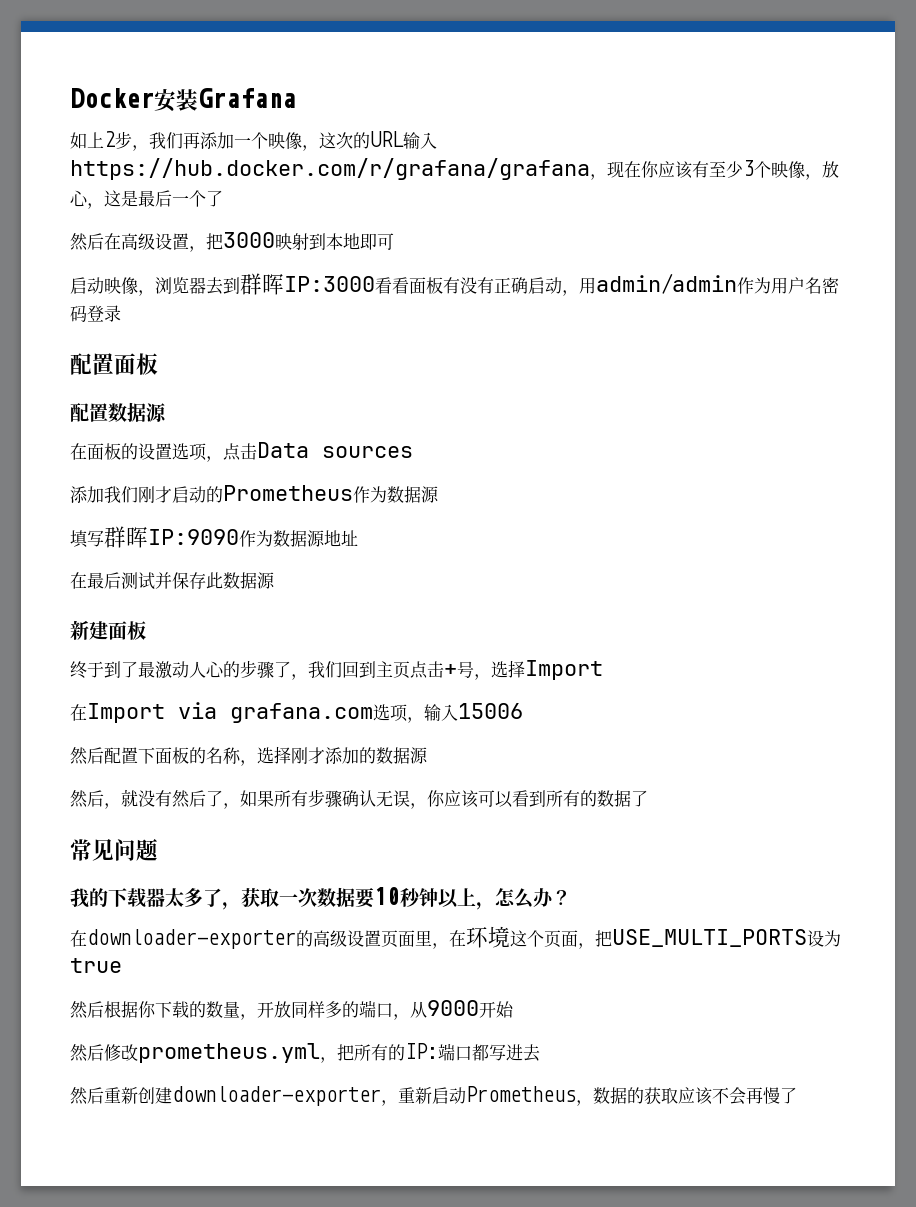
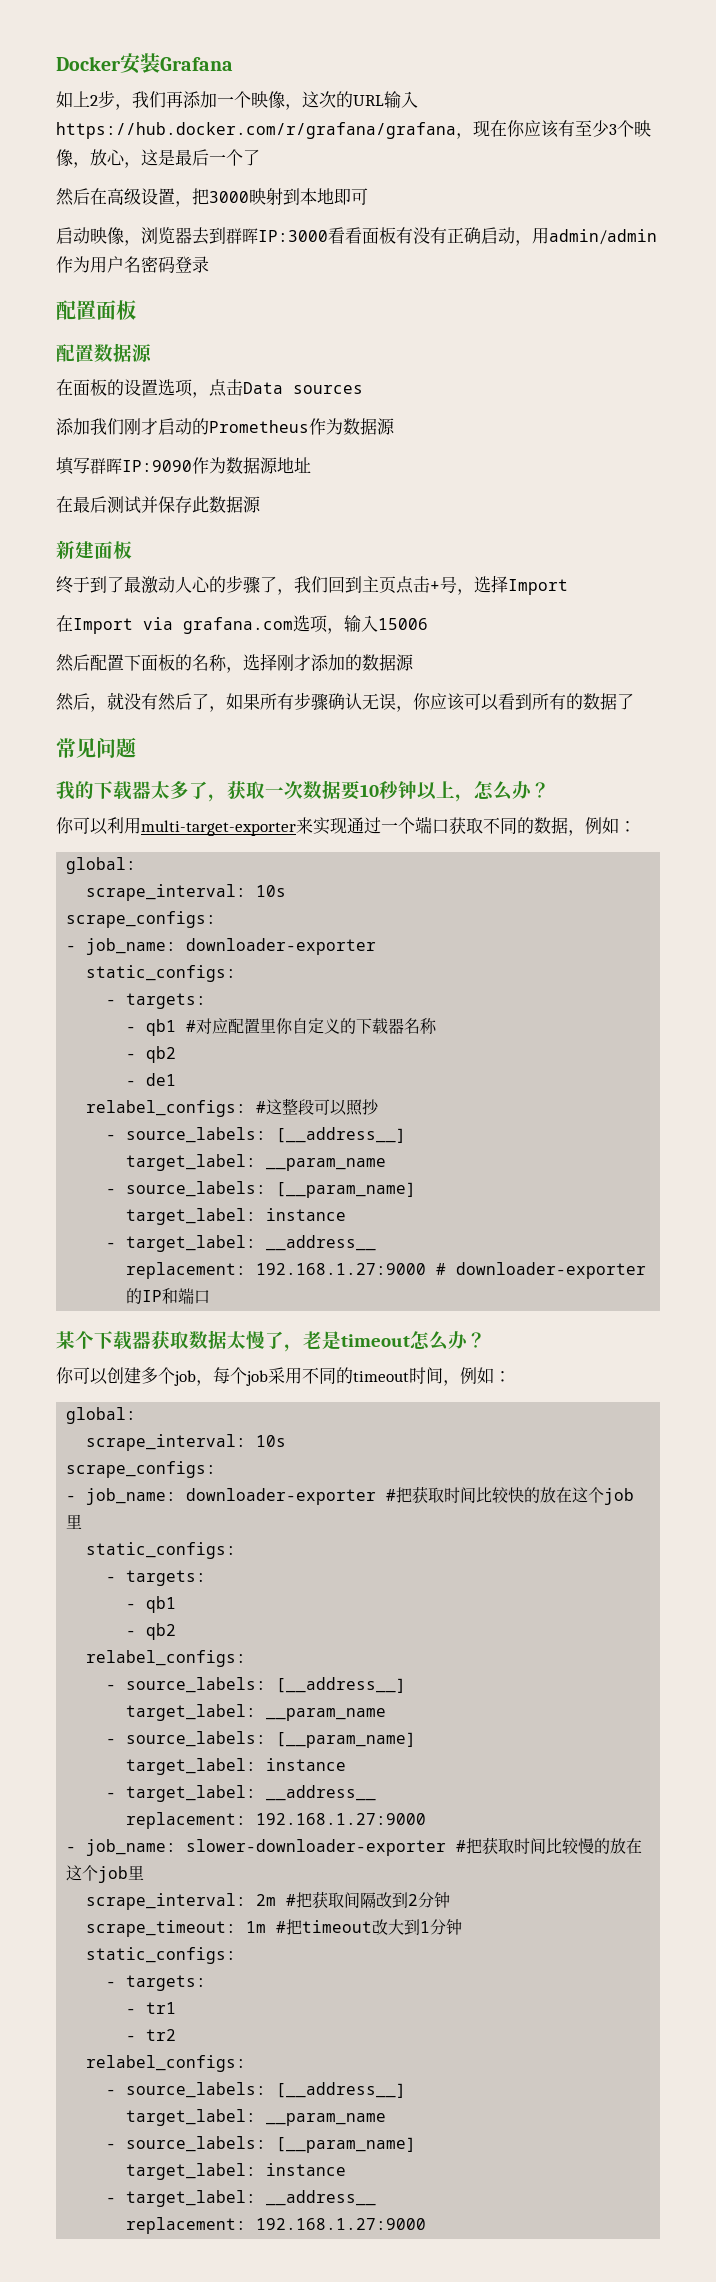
[70,926,841,949] [70,958,122,973] [70,1000,514,1020] [70,1043,540,1063] [70,1086,797,1106] 在downloader-exporter的高级设置页面里，在环境这个页面，把USE_MULTI_PORTS设为true // 然后根据你下载的数量，开放同样多的端口，从9000开始 // 然后修改prometheus.yml，把所有的IP:端口都写进去 // 然后重新创建downloader-exporter，重新启动Prometheus，数据的获取应该不会再慢了 -> [56,816,636,836] [66,857,137,874] [86,884,287,901] [66,911,217,928] [66,938,377,955] [86,965,237,982] [106,993,207,1009] [126,1018,438,1036] [126,1046,177,1063] [126,1073,177,1086] [86,1098,380,1117] [106,1127,407,1143] [126,1154,387,1171] [106,1181,417,1198] [126,1208,347,1225] [106,1235,377,1252] [126,1262,647,1279] [126,1288,211,1304] [56,1330,486,1352] [56,1367,511,1386] [66,1407,137,1424] [86,1434,287,1451] [66,1461,217,1478] [66,1486,635,1505] [66,1514,83,1529] [86,1542,237,1559] [106,1570,207,1586] [126,1596,177,1613] [126,1623,177,1640] [86,1650,247,1667] [106,1677,407,1693] [126,1704,387,1721] [106,1731,417,1748] [126,1758,347,1775] [106,1785,377,1802] [126,1812,427,1829] [66,1837,643,1856] [66,1865,145,1883] [86,1891,451,1910] [86,1919,463,1937] [86,1947,237,1964] [106,1975,207,1991] [126,2002,177,2014] [126,2029,177,2041] [86,2055,247,2072] [106,2082,407,2098] [126,2109,387,2126] [106,2136,417,2153] [126,2163,347,2180] [106,2190,377,2207] [126,2217,427,2234] 你可以利用multi-target-exporter来实现通过一个端口获取不同的数据，例如： // global: // scrape_interval: 10s // scrape_configs: // - job_name: downloader-exporter // static_configs: // - targets: // - qb1 #对应配置里你自定义的下载器名称 // - qb2 // - de1 // relabel_configs: #这整段可以照抄 // - source_labels: [__address__] // target_label: __param_name // - source_labels: [__param_name] // target_label: instance // - target_label: __address__ // replacement: 192.168.1.27:9000 # downloader-exporter的IP和端口 // 某个下载器获取数据太慢了，老是timeout怎么办？ // 你可以创建多个job，每个job采用不同的timeout时间，例如： // global: // scrape_interval: 10s // scrape_configs: // - job_name: downloader-exporter #把获取时间比较快的放在这个job里 // static_configs: // - targets: // - qb1 // - qb2 // relabel_configs: // - source_labels: [__address__] // target_label: __param_name // - source_labels: [__param_name] // target_label: instance // - target_label: __address__ // replacement: 192.168.1.27:9000 // - job_name: slower-downloader-exporter #把获取时间比较慢的放在这个job里 // scrape_interval: 2m #把获取间隔改到2分钟 // scrape_timeout: 1m #把timeout改大到1分钟 // static_configs: // - targets: // - tr1 // - tr2 // relabel_configs: // - source_labels: [__address__] // target_label: __param_name // - source_labels: [__param_name] // target_label: instance // - target_label: __address__ // replacement: 192.168.1.27:9000

